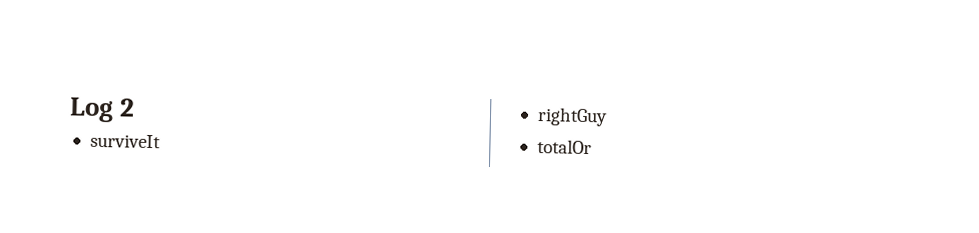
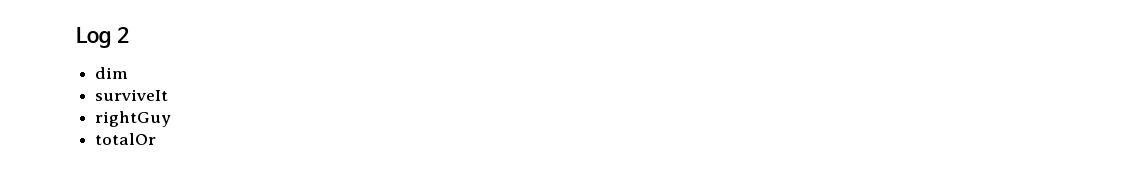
(136, 107) none -> [95,67,129,79] // dim

